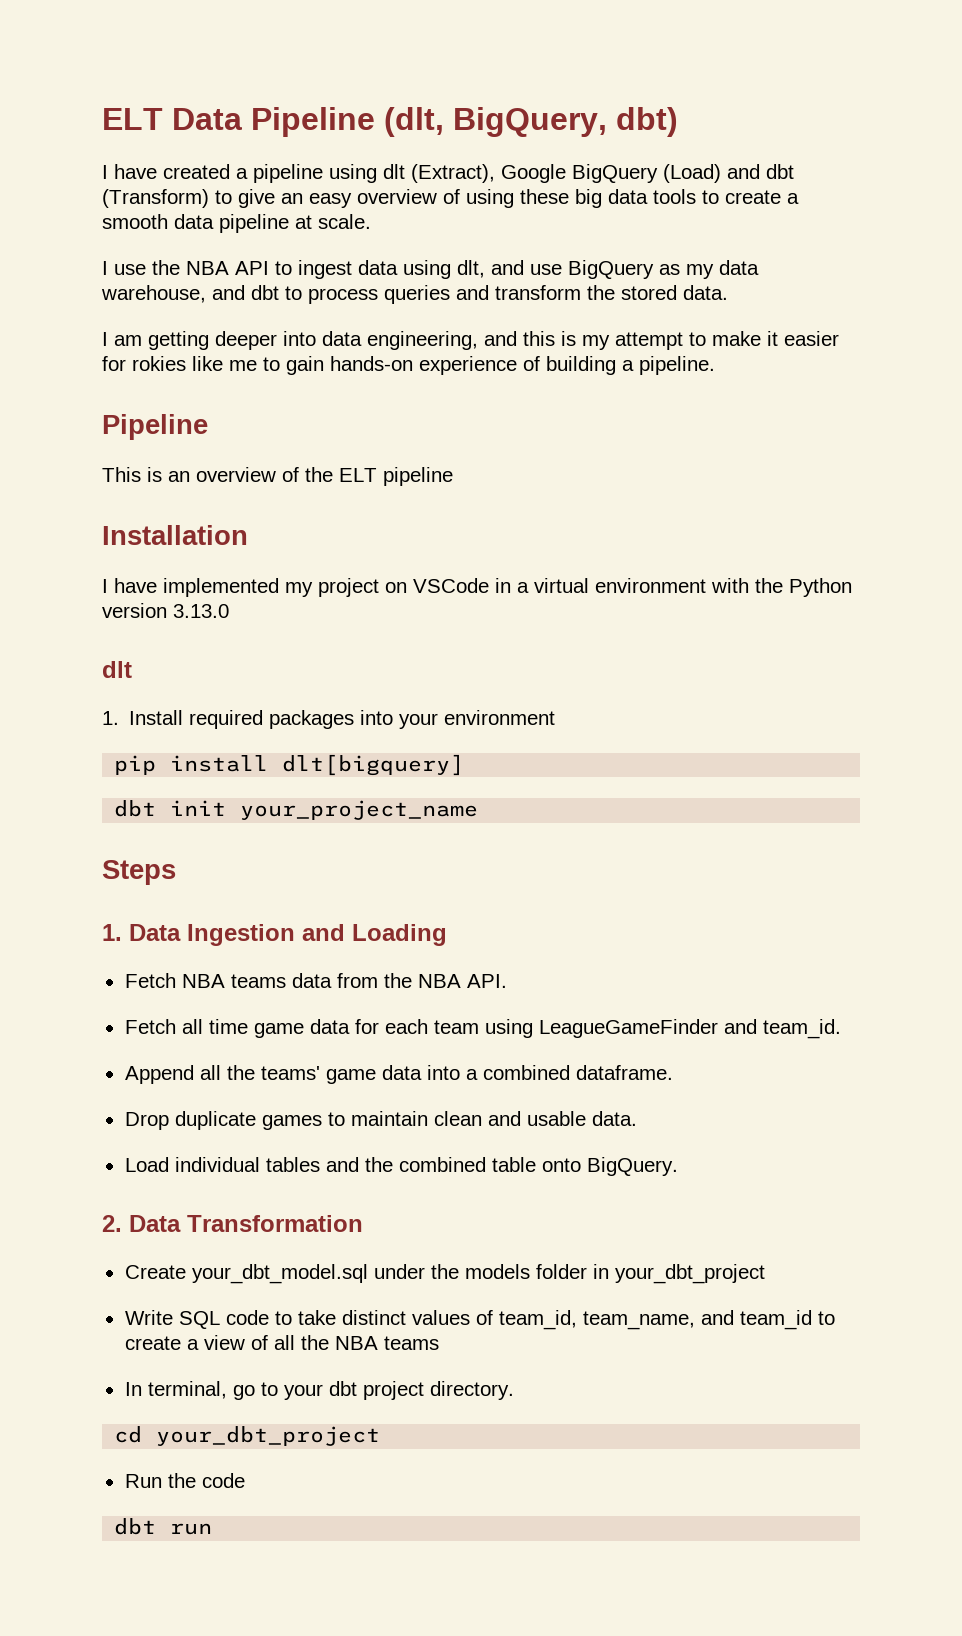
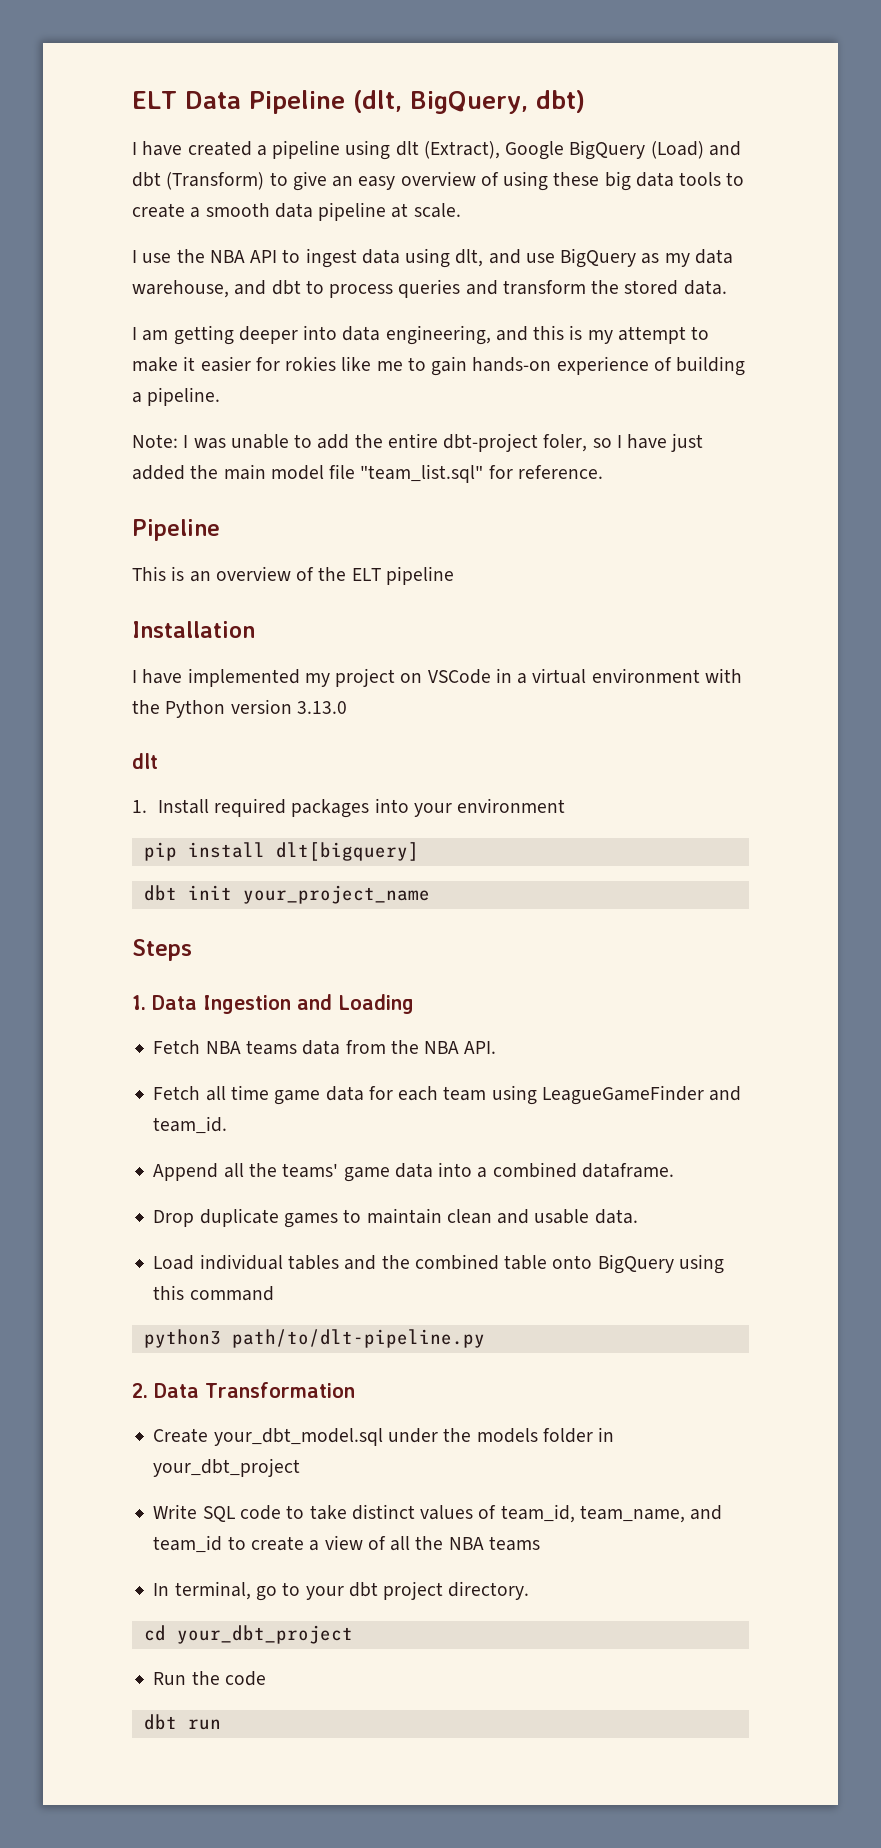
(715, 365) none -> [132,433,704,452] [132,464,603,483] // Note: I was unable to add the entire dbt-project foler, so I have just added the main model file "team_list.sql" for reference.
[586,1157,678,1176] BigQuery. -> [597,1254,724,1274] [153,1285,274,1301] [143,1329,485,1348] BigQuery using this command // python3 path/to/dlt-pipeline.py

